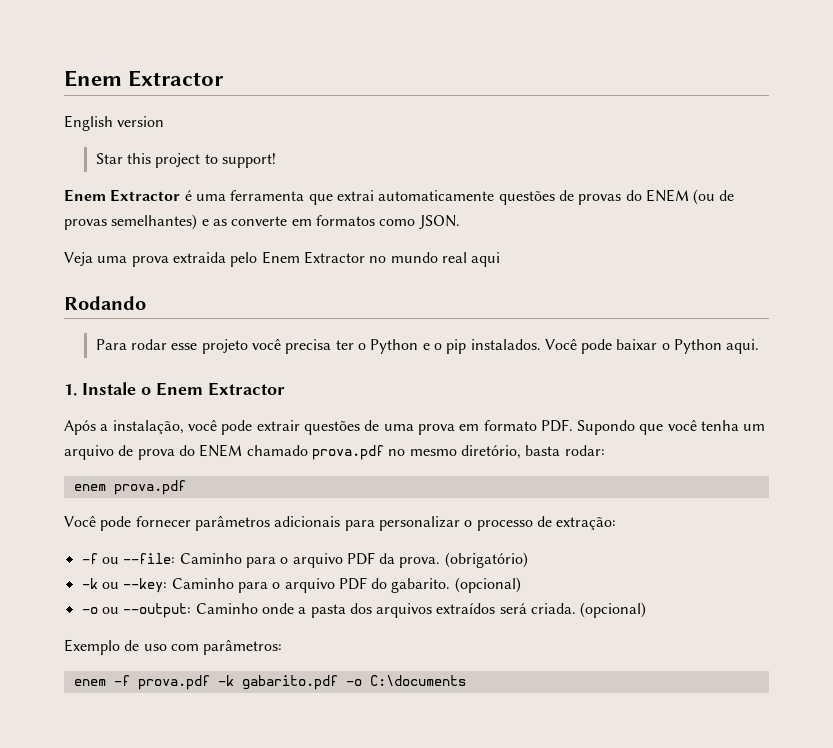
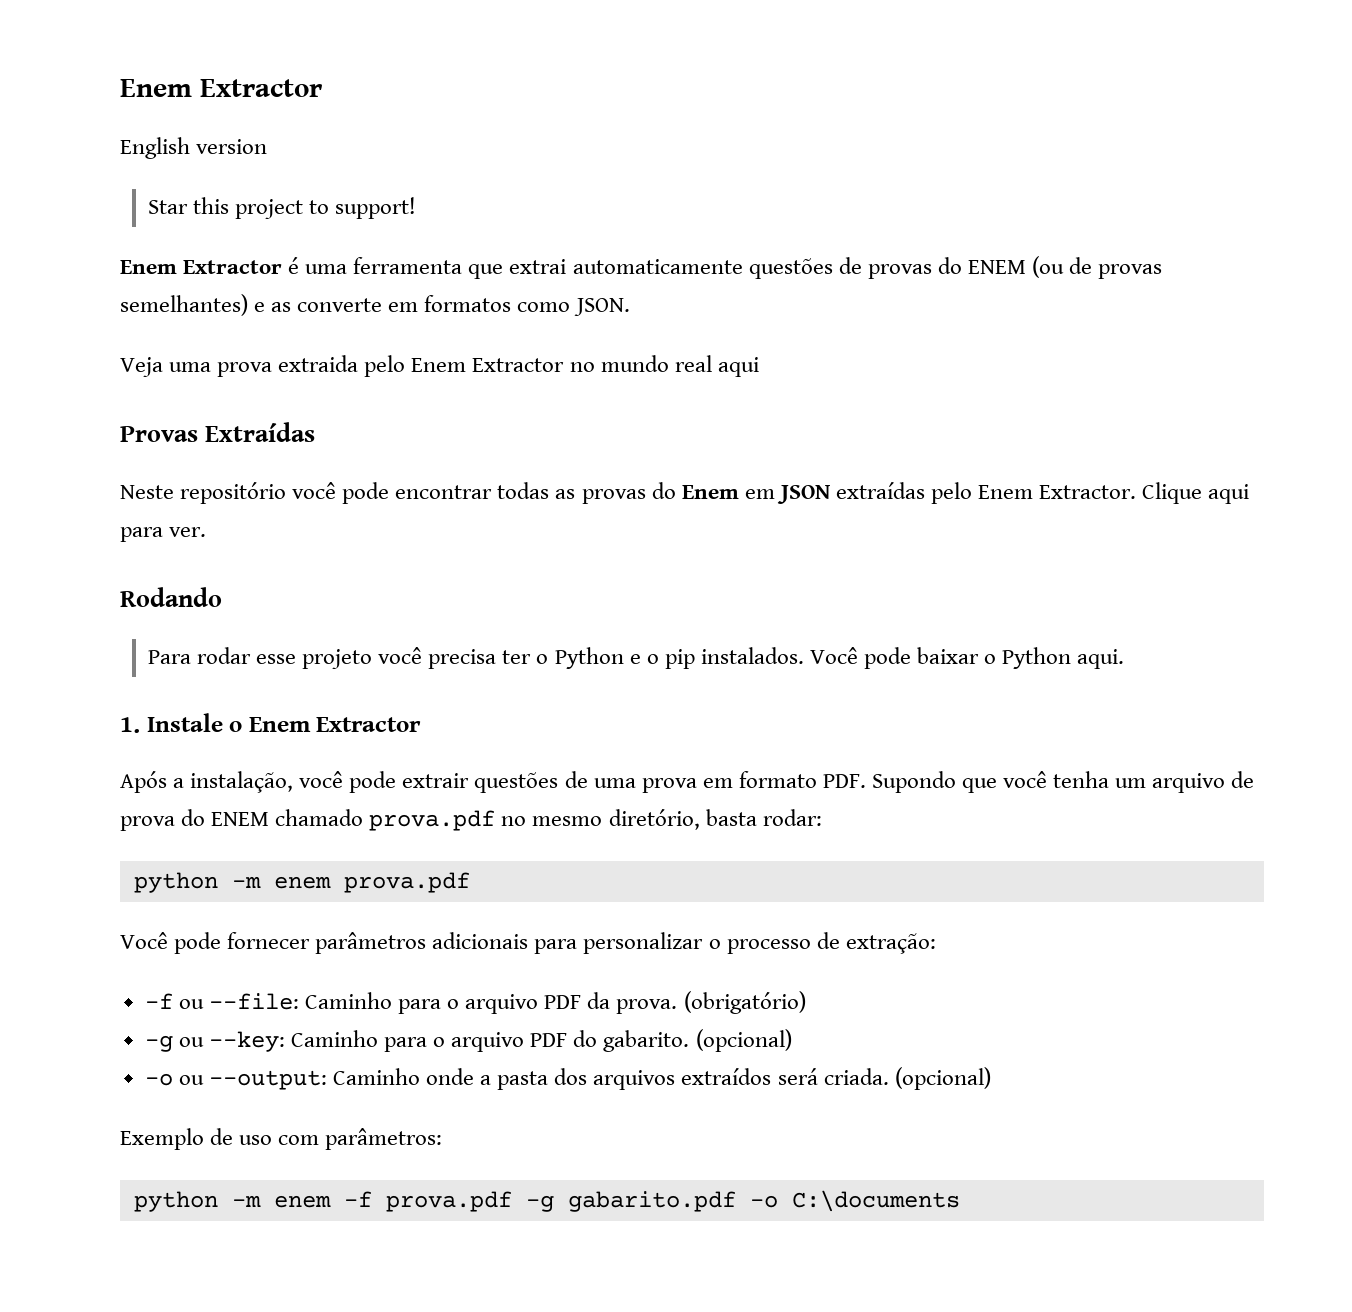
(501, 259) none -> [120,422,316,442] [120,482,1250,504] [120,527,207,542] // Provas Extraídas // Neste repositório você pode encontrar todas as provas do Enem em JSON extraídas pelo Enem Extractor. Clique aqui para ver.
(605, 450) none -> [133,872,261,893] python -m
[81,578,98,589] -k -> [144,1035,173,1052] -g
(283, 647) none -> [133,1191,261,1212] python -m
[217,675,234,686] -k -> [525,1195,554,1212] -g

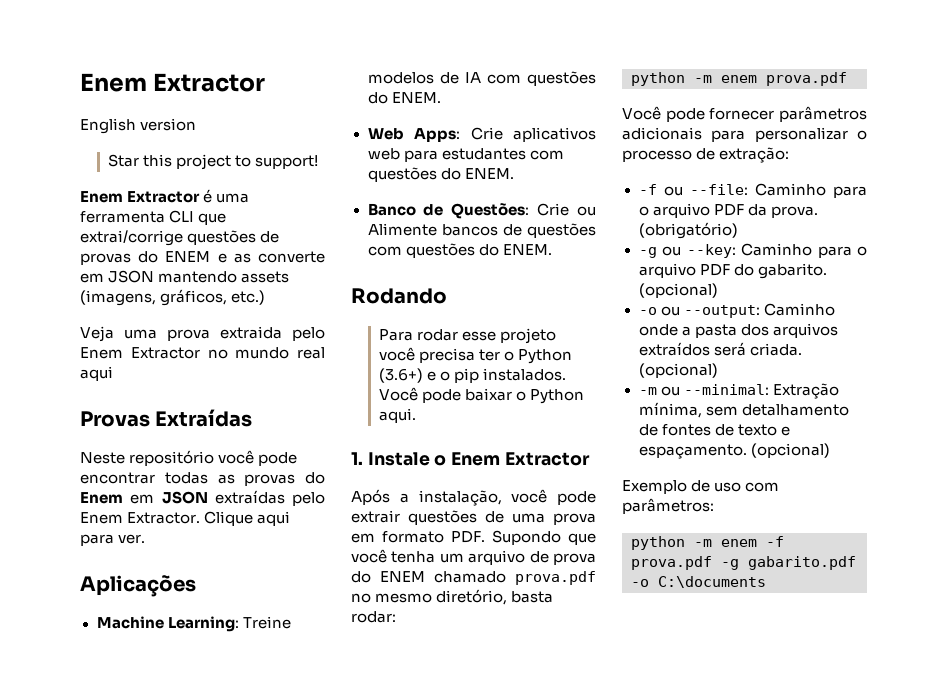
[468,259,743,279] que extrai automaticamente -> [169,210,227,225] [80,230,183,246] CLI que extrai/corrige
[1031,256,1163,279] [120,294,630,316] (ou de provas semelhantes) e as converte em formatos como JSON. -> [217,251,325,263] [80,270,290,283] [80,289,266,306] e as converte em JSON mantendo assets (imagens, gráficos, etc.)
(207, 532) none -> [80,575,196,597] [96,616,291,632] [367,71,596,86] [367,92,441,104] [367,127,596,142] [367,148,564,162] [367,167,514,182] [367,203,596,219] [367,223,596,238] [367,243,552,258] // Aplicações // Machine Learning: Treine modelos de IA com questões do ENEM. // Web Apps: Crie aplicativos web para estudantes com questões do ENEM. // Banco de Questões: Crie ou Alimente bancos de questões com questões do ENEM.
(624, 658) none -> [378,368,423,383] (3.6+)
(991, 1078) none -> [638,383,839,399] [638,402,849,418] [638,424,790,436] [638,443,830,459] // -m ou --minimal: Extração mínima, sem detalhamento de fontes de texto e espaçamento. (opcional)

